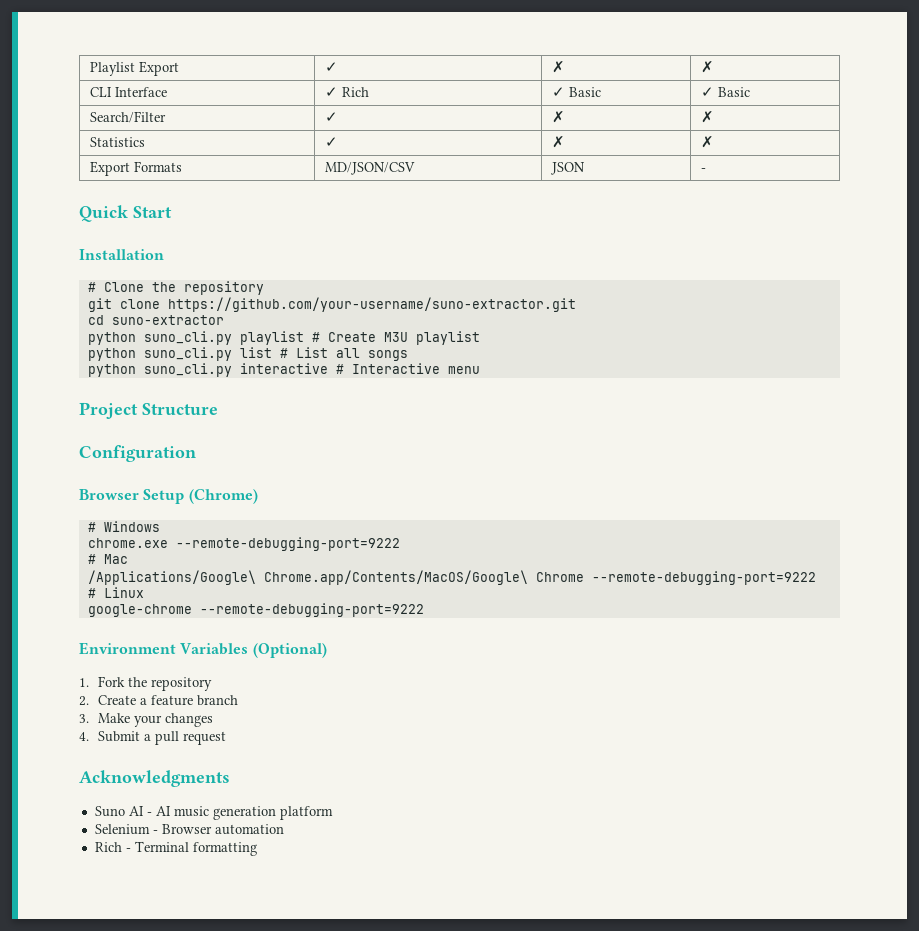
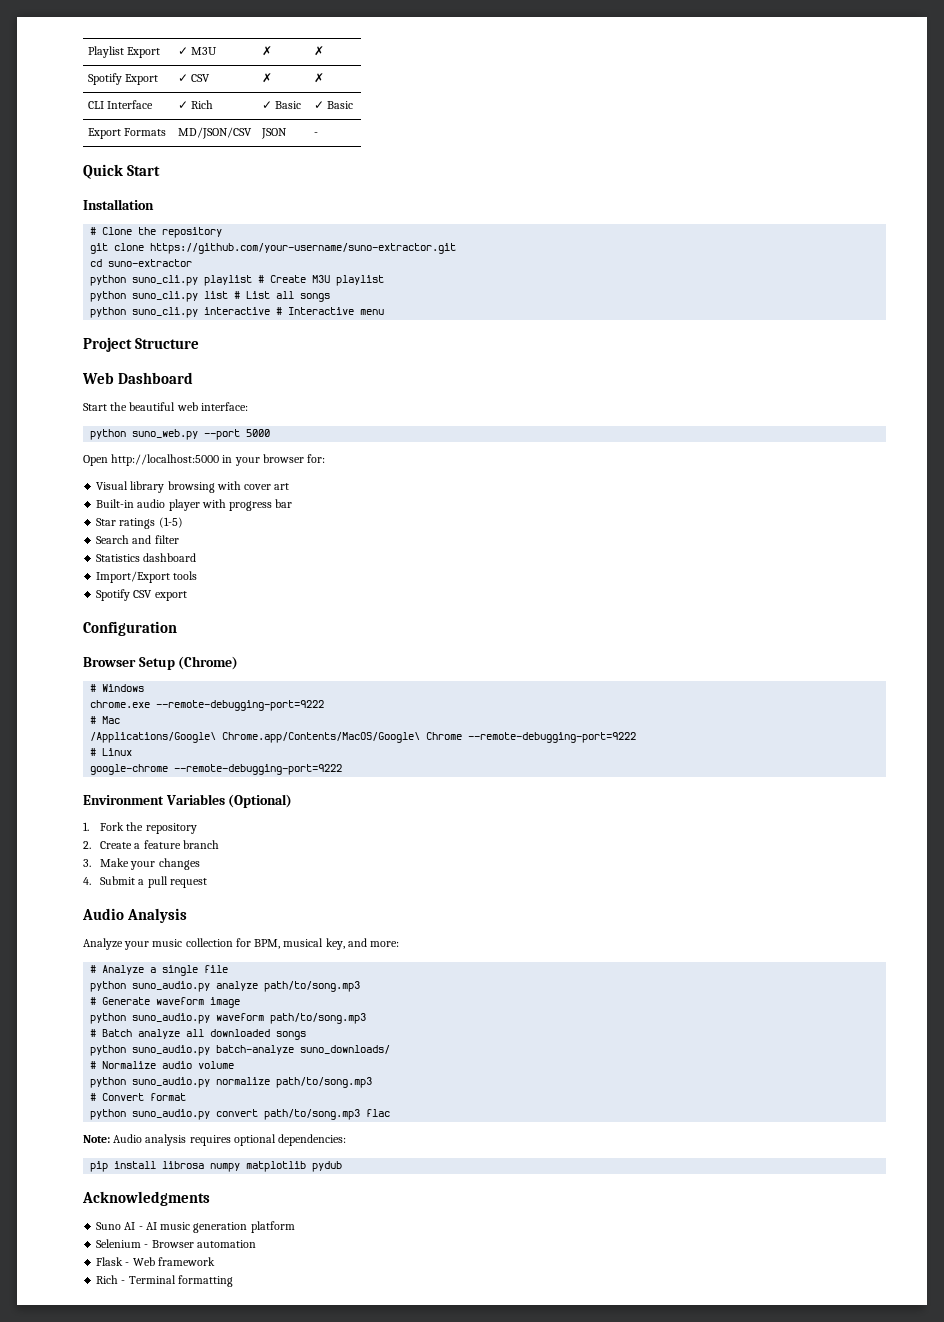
(339, 67) none -> [191,47,218,55] [262,46,273,56] [314,46,325,56] [88,73,159,85] [178,74,211,82] M3U | ✗ | ✗ // Spotify Export | ✓ CSV
[90,111,167,123] [325,112,339,122] [552,111,566,123] [701,111,715,123] [90,137,146,147] [325,137,339,147] [552,136,566,148] [701,136,715,148] // Search/Filter | ✓ | ✗ | ✗ // Statistics | ✓ | ✗ | ✗ -> (354, 105) none
(218, 409) none -> [82,372,194,384] [83,402,248,411] [90,429,271,440] [83,454,326,466] [96,481,290,493] [96,499,293,511] [96,517,183,529] [96,535,179,544] [96,553,197,562] [96,571,198,583] [96,589,187,601] // Web Dashboard // Start the beautiful web interface: // python suno_web.py --port 5000 // Open http://localhost:5000 in your browser for: // Visual library browsing with cover art // Built-in audio player with progress bar // Star ratings (1-5) // Search and filter // Statistics dashboard // Import/Export tools // Spotify CSV export
(226, 738) none -> [82,908,188,923] [83,938,400,950] [90,965,229,976] [90,981,361,992] [90,997,241,1008] [90,1013,367,1024] [90,1029,307,1040] [90,1045,391,1056] [90,1061,235,1069] [90,1077,373,1088] [90,1093,187,1101] [90,1109,391,1120] [83,1134,347,1146] [90,1161,343,1172] // Audio Analysis // Analyze your music collection for BPM, musical key, and more: // # Analyze a single file // python suno_audio.py analyze path/to/song.mp3 // # Generate waveform image // python suno_audio.py waveform path/to/song.mp3 // # Batch analyze all downloaded songs // python suno_audio.py batch-analyze suno_downloads/ // # Normalize audio volume // python suno_audio.py normalize path/to/song.mp3 // # Convert format // python suno_audio.py convert path/to/song.mp3 flac // Note: Audio analysis requires optional dependencies: // pip install librosa numpy matplotlib pydub
(284, 829) none -> [96,1257,215,1266] // Flask - Web framework

